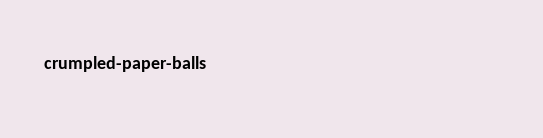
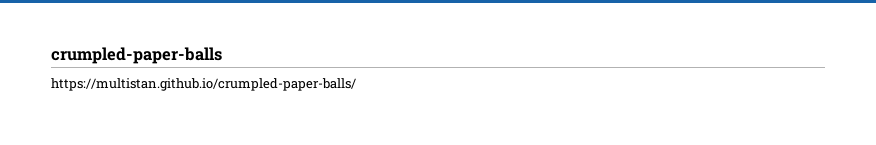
(206, 64) none -> [51,78,356,91] // https://multistan.github.io/crumpled-paper-balls/

